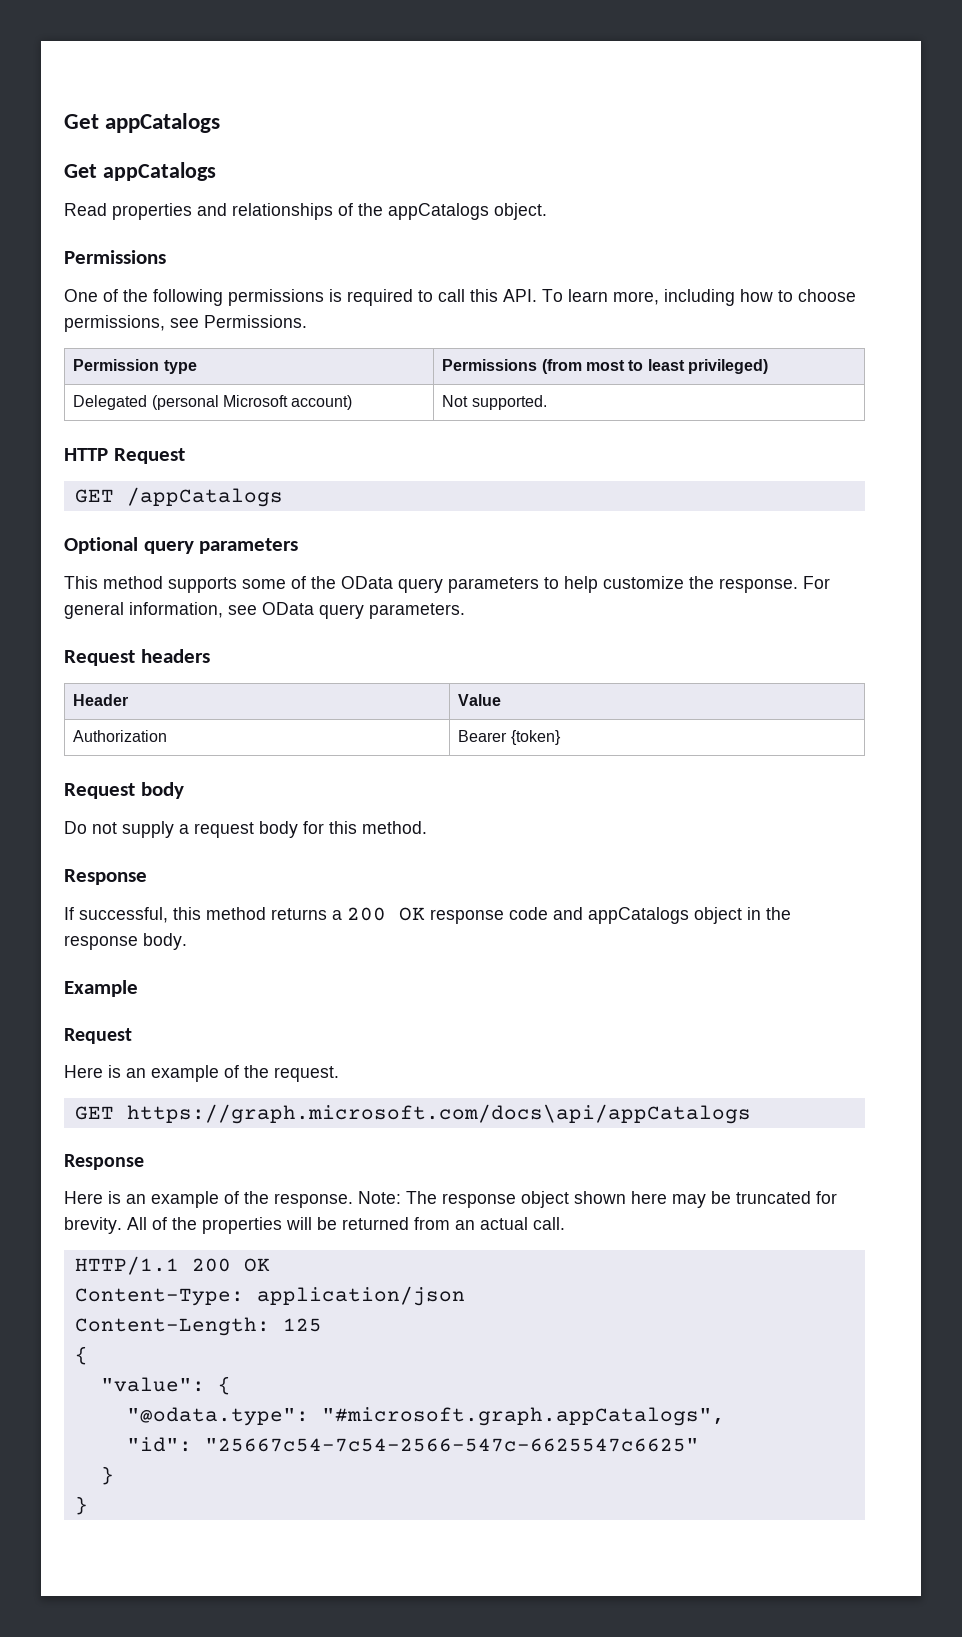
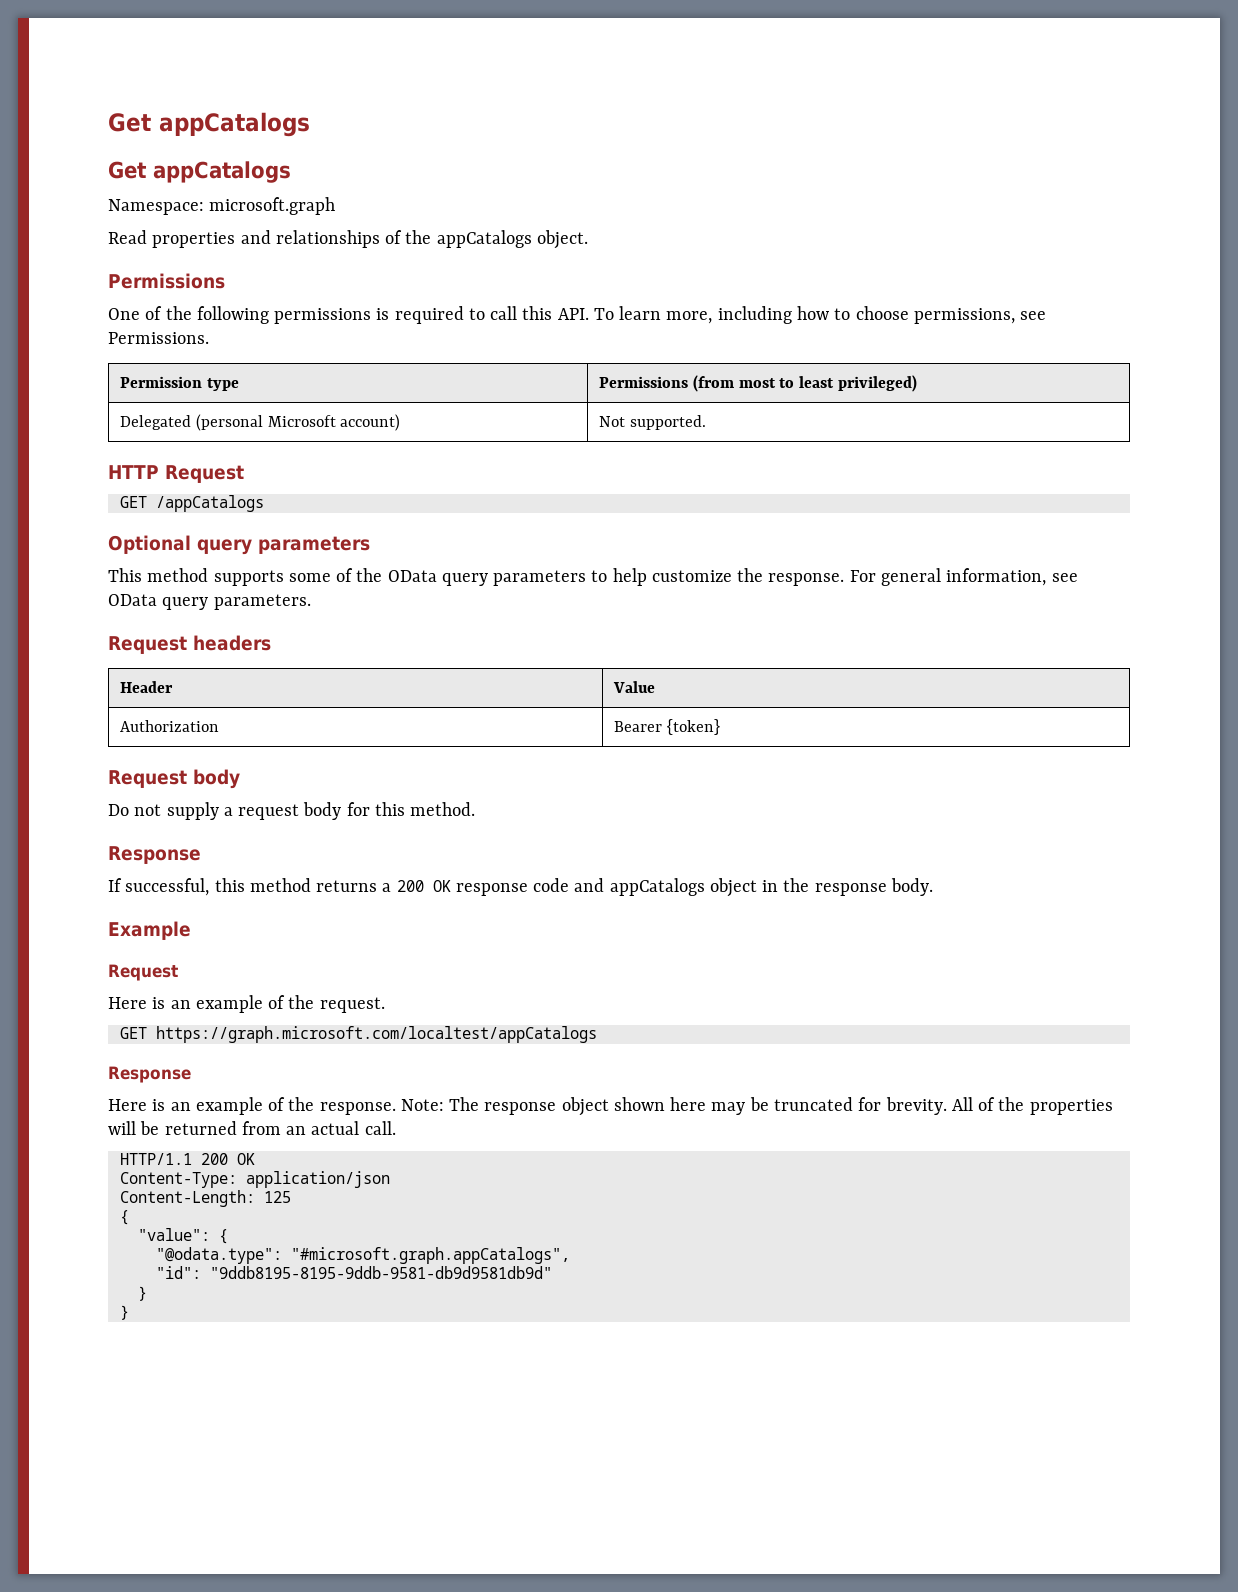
(216, 171) none -> [108,197,336,215] // Namespace: microsoft.graph
[126,1104,751,1124] https://graph.microsoft.com/docs\api/appCatalogs -> [155,1026,597,1043] https://graph.microsoft.com/localtest/appCatalogs
[204,1438,699,1452] "25667c54-7c54-2566-547c-6625547c6625" -> [209,1266,552,1279] "9ddb8195-8195-9ddb-9581-db9d9581db9d"

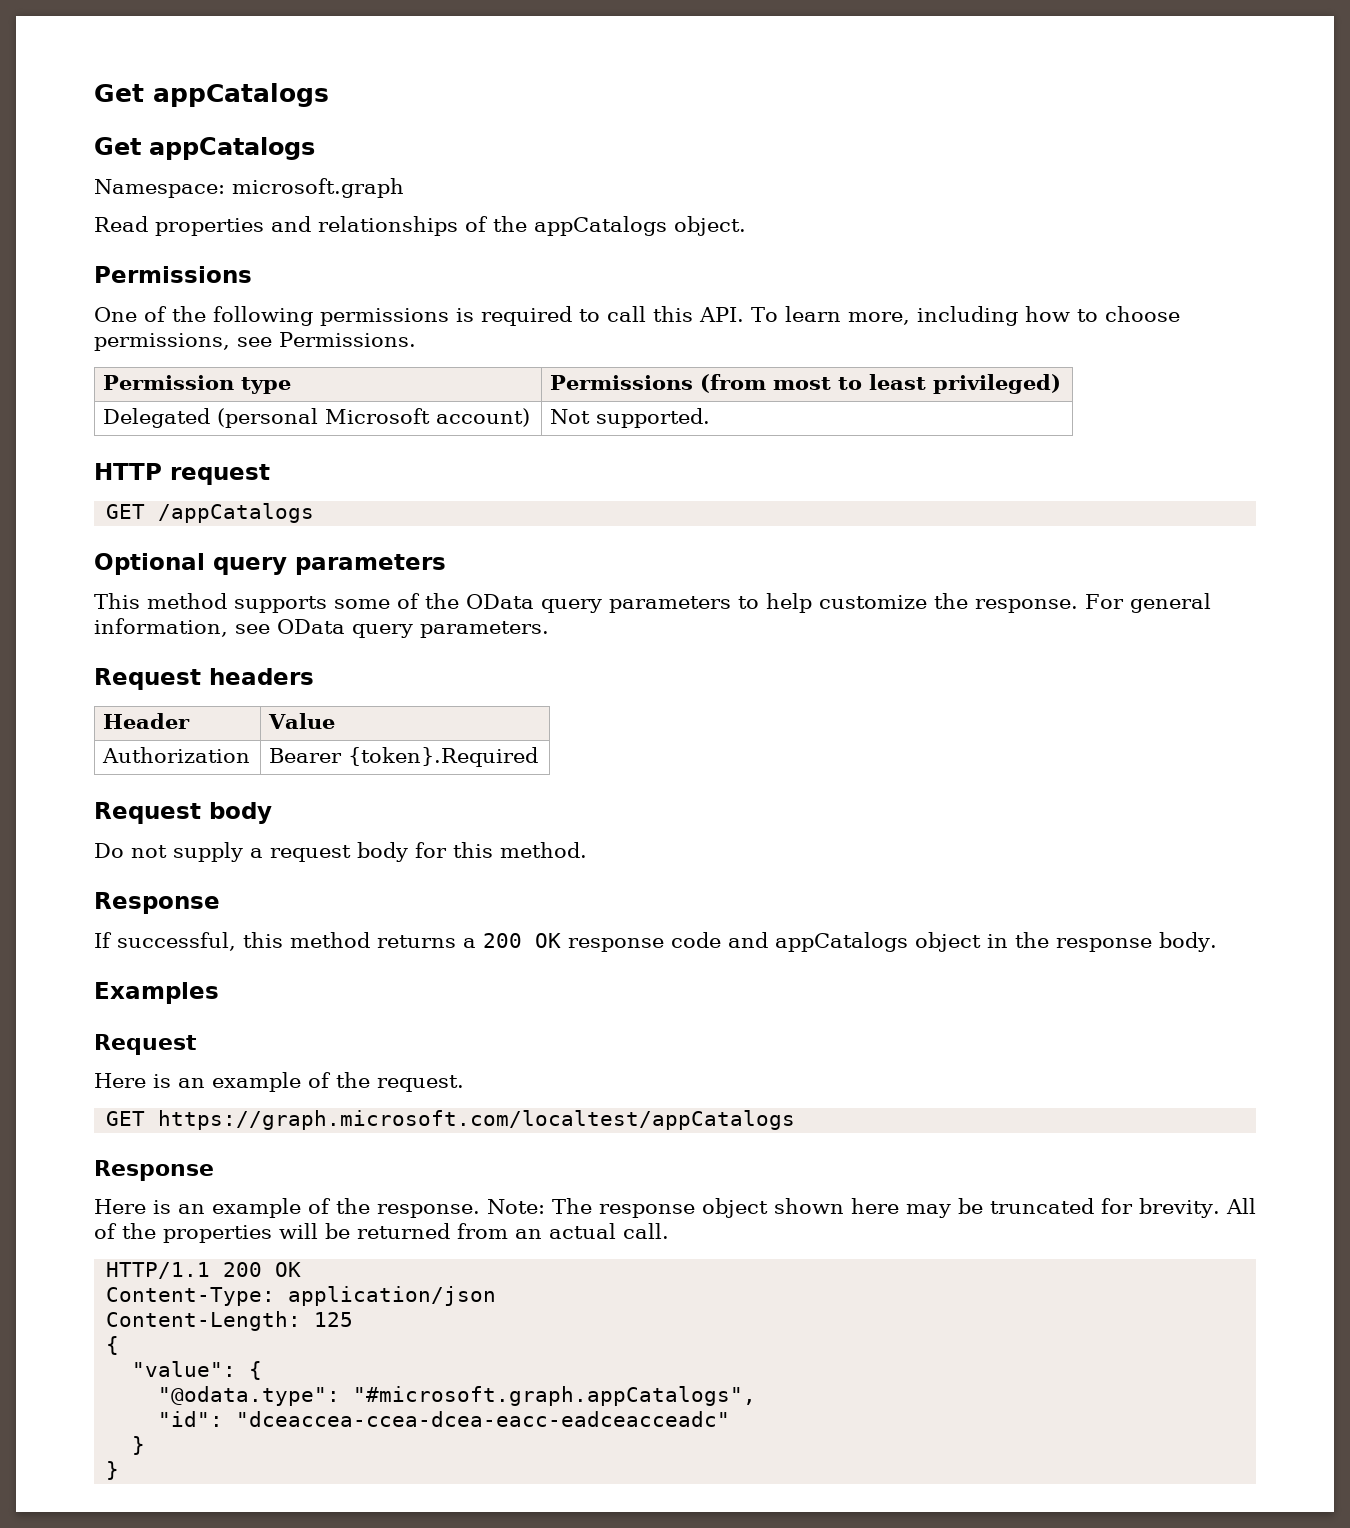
[165,465,244,483] Request -> [170,464,270,485] request
[666,719,720,735] {token} -> [348,747,539,767] {token}.Required
[108,921,191,940] Example -> [94,982,219,1004] Examples
[209,1266,552,1279] "9ddb8195-8195-9ddb-9581-db9d9581db9d" -> [236,1411,731,1427] "dceaccea-ccea-dcea-eacc-eadceacceadc"

